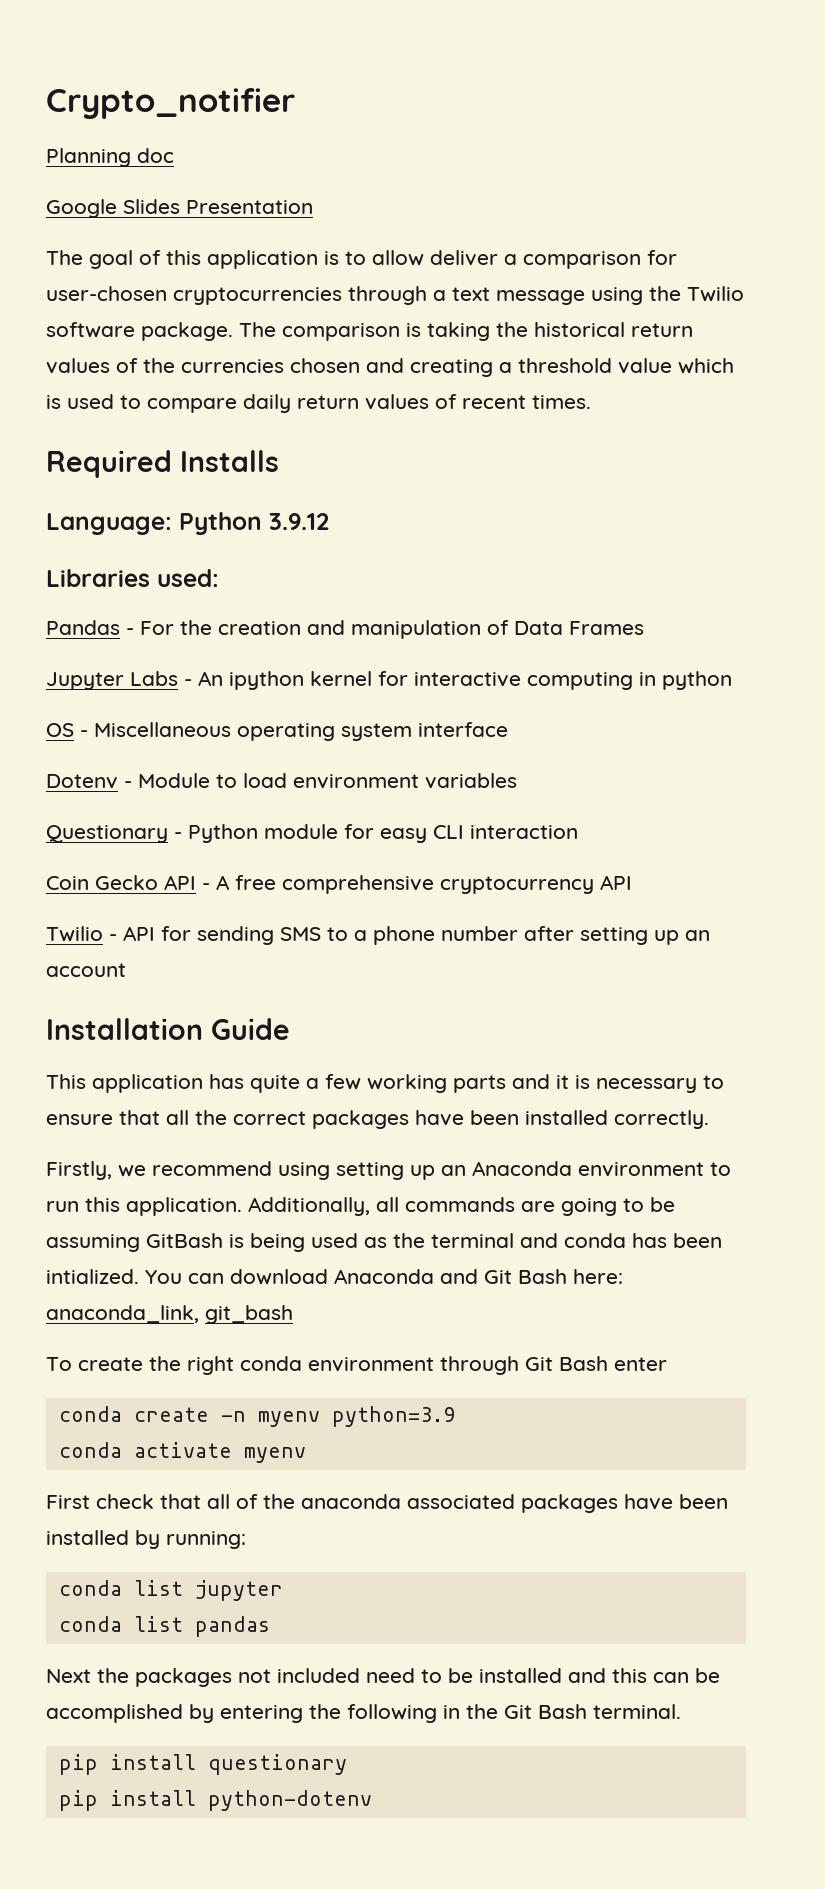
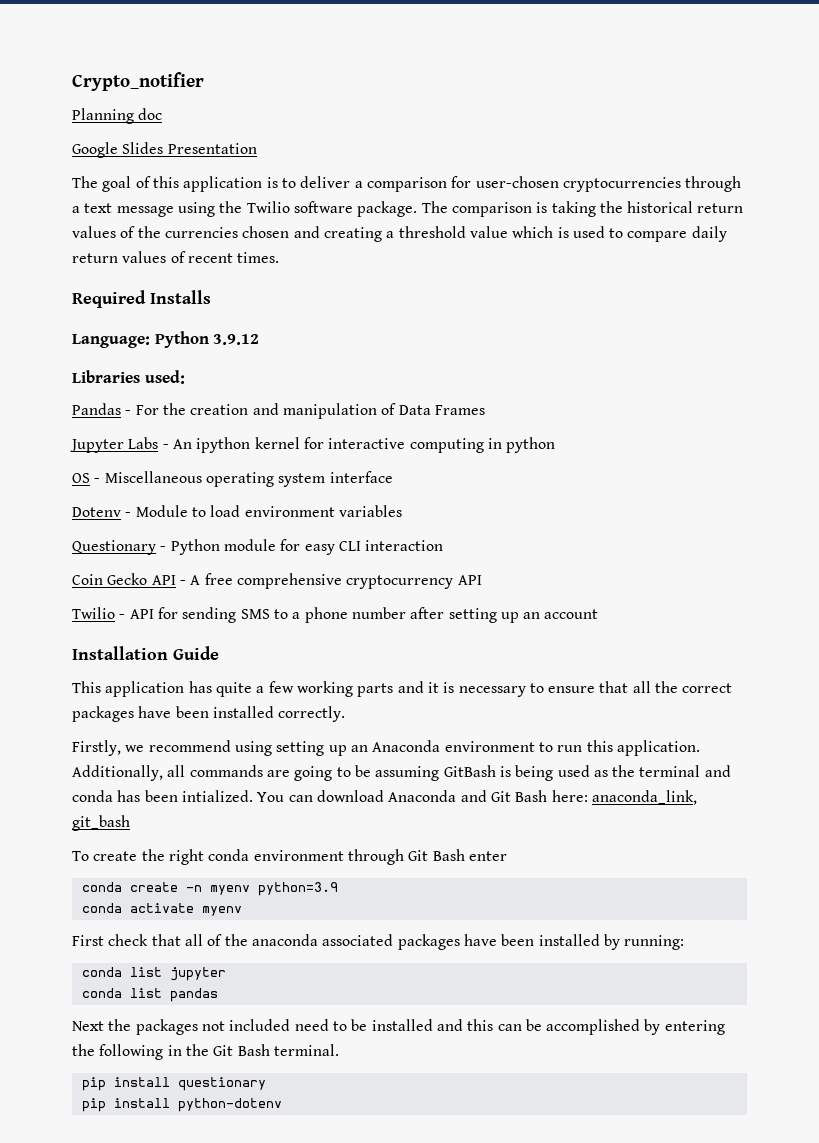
[372,250,424,266] allow -> (296, 183) none

